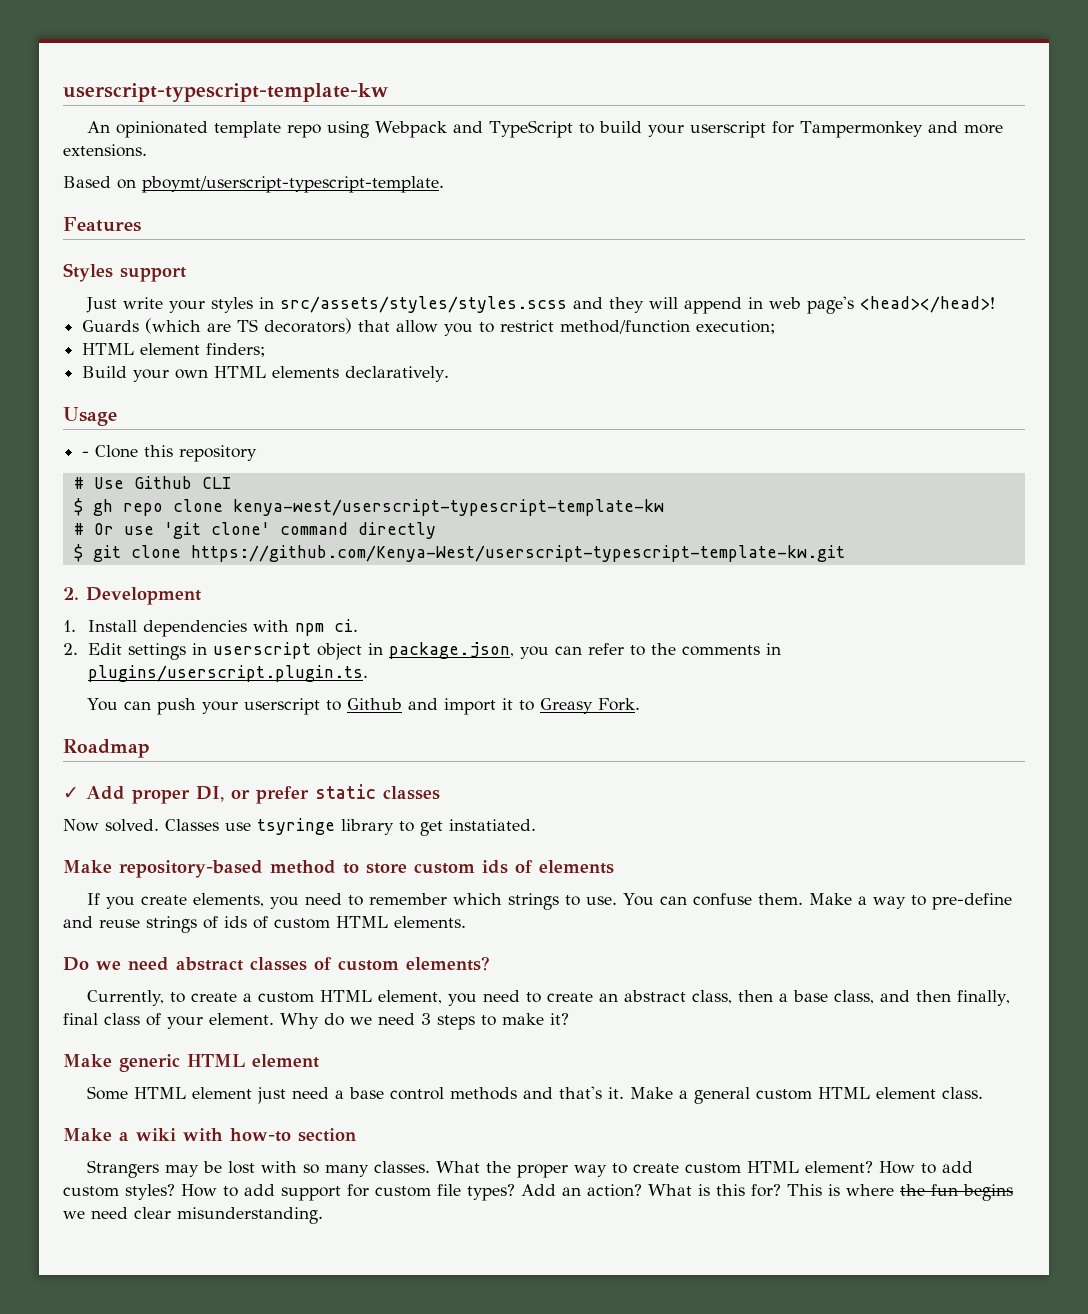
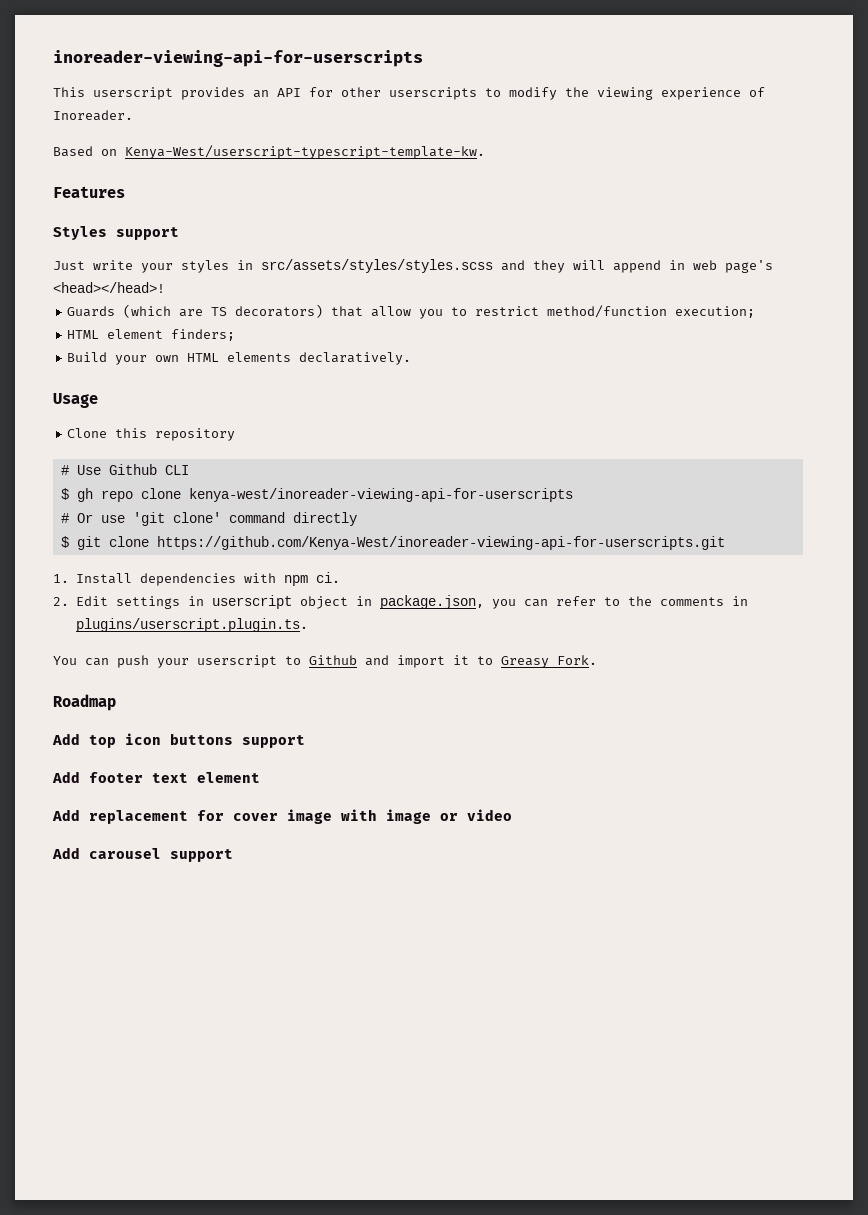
[63,83,388,102] [86,120,1004,138] [63,144,147,157] userscript-typescript-template-kw // An opinionated template repo using Webpack and TypeScript to build your userscript for Tampermonkey and more extensions. -> [53,50,423,67] [53,87,765,100] [53,110,133,121] inoreader-viewing-api-for-userscripts // This userscript provides an API for other userscripts to modify the viewing experience of Inoreader.
[142,176,444,193] pboymt/userscript-typescript-template. -> [125,145,485,159] Kenya-West/userscript-typescript-template-kw.
[82,451,90,457] - -> (98, 400) none
[232,499,664,516] kenya-west/userscript-typescript-template-kw -> [188,488,573,502] kenya-west/inoreader-viewing-api-for-userscripts
[190,545,845,562] [63,587,201,605] https://github.com/Kenya-West/userscript-typescript-template-kw.git // 2. Development -> [156,536,725,550] https://github.com/Kenya-West/inoreader-viewing-api-for-userscripts.git
[63,784,440,804] [63,818,536,836] [63,860,614,878] [86,893,1013,910] [63,916,466,933] [63,956,490,971] [86,990,1011,1006] [63,1013,569,1030] [63,1054,319,1072] [86,1086,983,1104] [63,1128,356,1142] [86,1160,973,1178] [63,1184,1013,1201] [63,1207,323,1224] ✓ Add proper DI, or prefer static classes // Now solved. Classes use tsyringe library to get instatiated. // Make repository-based method to store custom ids of elements // If you create elements, you need to remember which strings to use. You can confuse them. Make a way to pre-define and reuse strings of ids of custom HTML elements. // Do we need abstract classes of custom elements? // Currently, to create a custom HTML element, you need to create an abstract class, then a base class, and then finally, final class of your element. Why do we need 3 steps to make it? // Make generic HTML element // Some HTML element just need a base control methods and that's it. Make a general custom HTML element class. // Make a wiki with how-to section // Strangers may be lost with so many classes. What the proper way to create custom HTML element? How to add custom styles? How to add support for custom file types? Add an action? What is this for? This is where the fun begins we need clear misunderstanding. -> [52,733,305,748] [52,771,260,783] [52,809,512,824] [52,847,233,862] Add top icon buttons support // Add footer text element // Add replacement for cover image with image or video // Add carousel support

